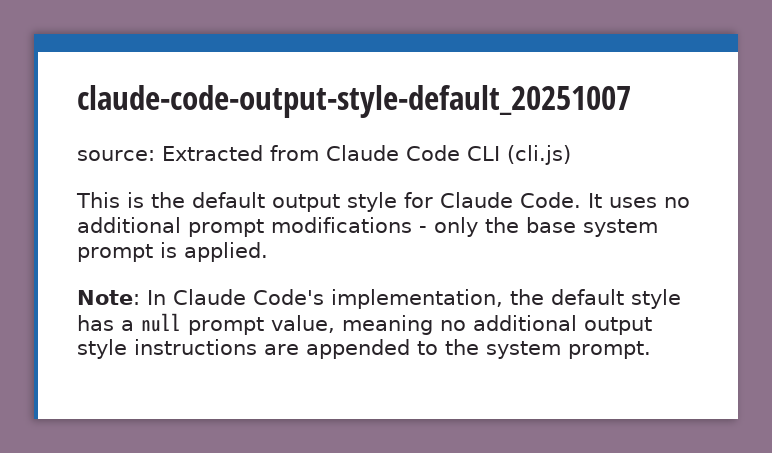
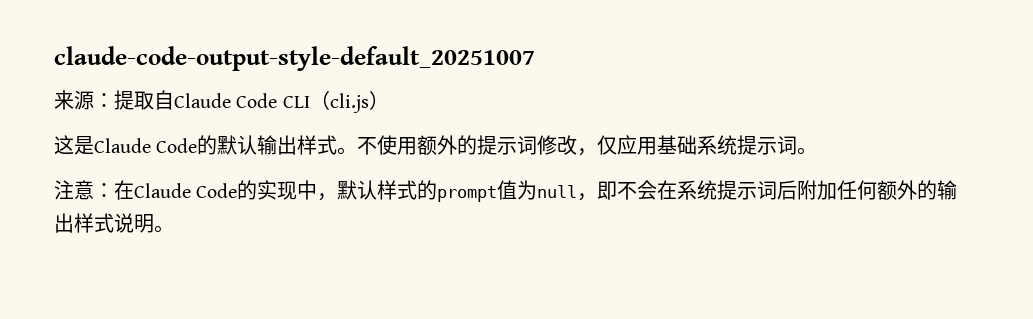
[77,145,571,165] [76,192,690,212] [77,217,658,237] [77,242,268,262] [77,289,681,309] [77,313,652,335] [77,339,651,359] source: Extracted from Claude Code CLI (cli.js) // This is the default output style for Claude Code. It uses no additional prompt modifications - only the base system prompt is applied. // Note: In Claude Code's implementation, the default style has a null prompt value, meaning no additional output style instructions are appended to the system prompt. -> [54,90,389,113] [54,135,818,156] [54,180,958,202] [54,213,174,233] 来源：提取自Claude Code CLI（cli.js） // 这是Claude Code的默认输出样式。不使用额外的提示词修改，仅应用基础系统提示词。 // 注意：在Claude Code的实现中，默认样式的prompt值为null，即不会在系统提示词后附加任何额外的输出样式说明。

